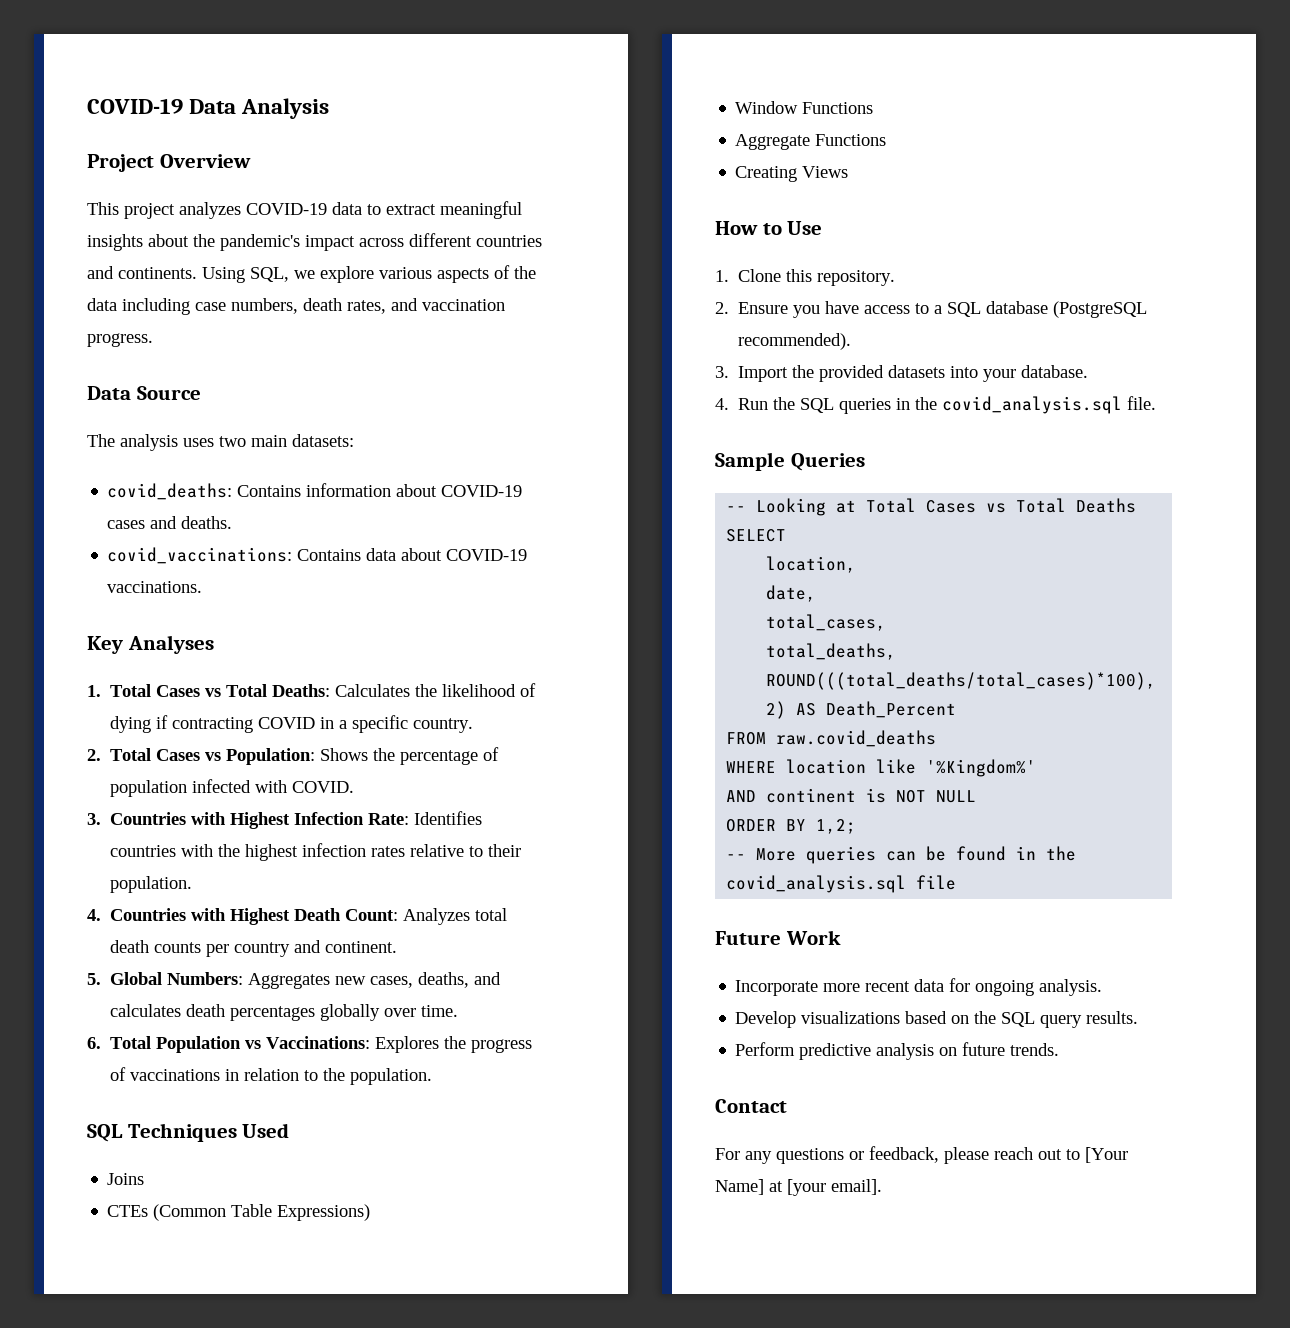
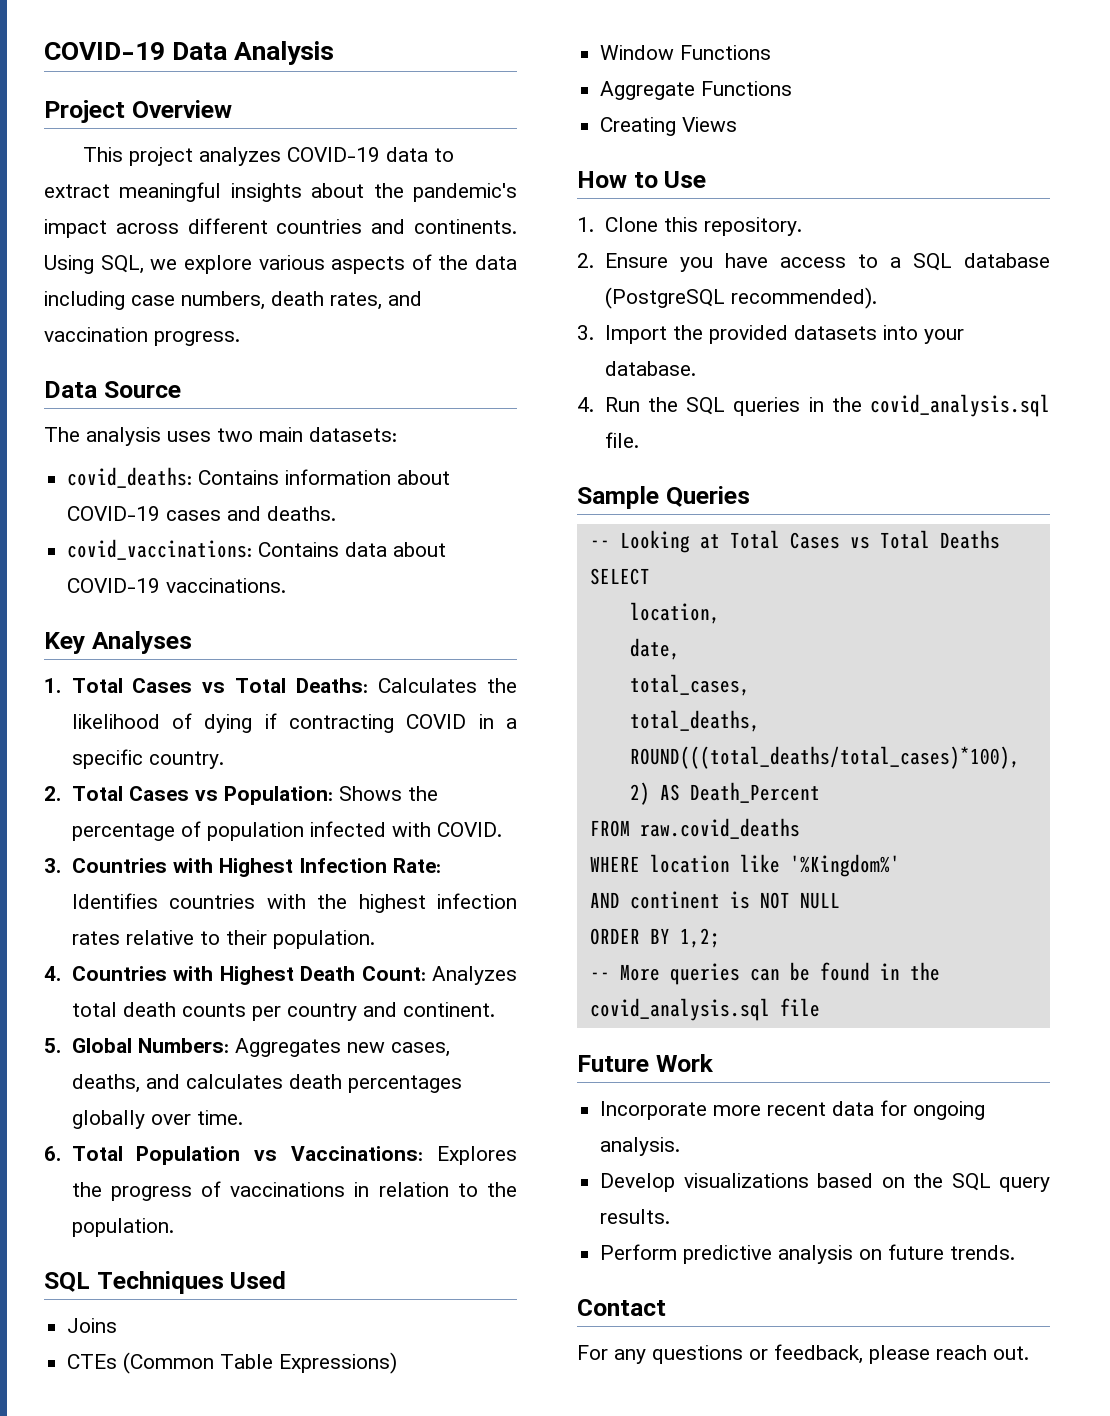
[1038,1147,1128,1163] [715,1179,882,1196] out to [Your Name] at [your email]. -> [993,1346,1029,1360] out.

